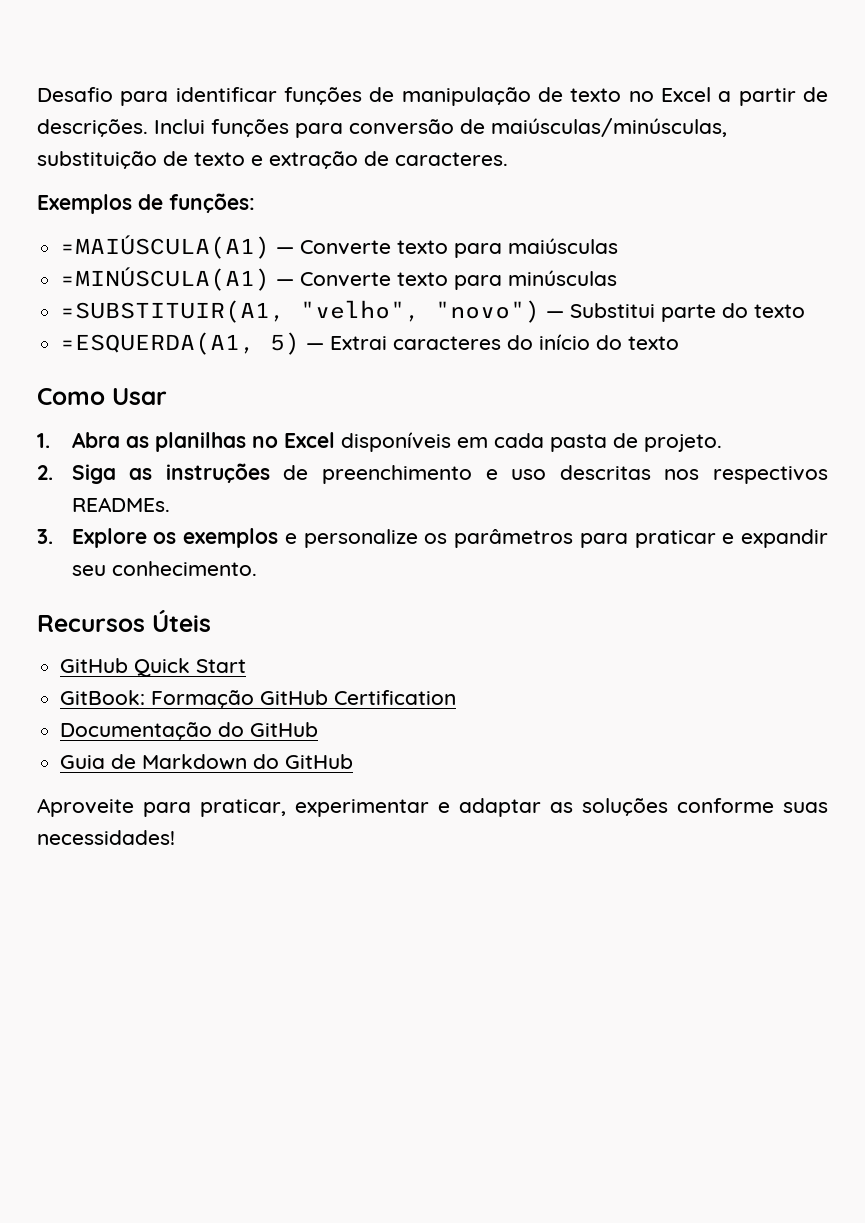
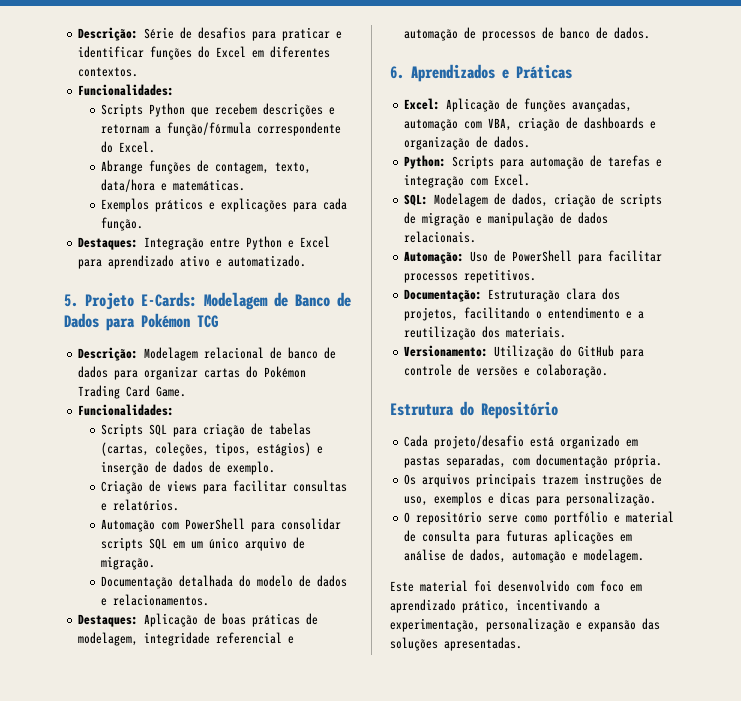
[37,87,829,106] [37,118,727,138] [37,151,508,169] [37,193,255,214] [60,235,619,259] [60,267,618,291] [60,300,806,323] [60,332,680,355] [37,388,167,405] [37,432,722,452] [37,463,829,484] [71,497,170,512] [37,528,829,548] [71,561,257,576] [37,609,211,632] [60,658,247,677] [60,690,457,708] [60,722,319,740] [60,754,354,770] [37,798,828,817] [37,830,175,845] Desafio para identificar funções de manipulação de texto no Excel a partir de descrições. Inclui funções para conversão de maiúsculas/minúsculas, substituição de texto e extração de caracteres. // Exemplos de funções: // =MAIÚSCULA(A1) — Converte texto para maiúsculas // =MINÚSCULA(A1) — Converte texto para minúsculas // =SUBSTITUIR(A1, "velho", "novo") — Substitui parte do texto // =ESQUERDA(A1, 5) — Extrai caracteres do início do texto // Como Usar // 1. Abra as planilhas no Excel disponíveis em cada pasta de projeto. // 2. Siga as instruções de preenchimento e uso descritas nos respectivos READMEs. // 3. Explore os exemplos e personalize os parâmetros para praticar e expandir seu conhecimento. // Recursos Úteis // GitHub Quick Start // GitBook: Formação GitHub Certification // Documentação do GitHub // Guia de Markdown do GitHub // Aproveite para praticar, experimentar e adaptar as soluções conforme suas necessidades! -> [78,27,343,41] [78,46,331,60] [78,67,139,77] [78,84,175,96] [101,103,336,117] [101,122,342,136] [101,141,156,153] [101,160,312,174] [101,179,246,192] [101,198,348,212] [101,217,144,231] [78,236,331,250] [78,255,307,269] [64,292,351,310] [64,313,218,331] [78,347,337,361] [78,366,307,380] [78,385,187,399] [78,404,175,416] [101,423,312,437] [101,442,324,456] [101,461,276,475] [101,480,348,494] [101,499,180,511] [101,518,342,532] [101,537,306,551] [101,556,156,570] [101,575,348,589] [101,594,210,606] [78,613,319,627] [78,632,295,646] [404,27,651,41] [390,64,572,82] [404,98,633,112] [404,117,657,131] [404,136,531,150] [404,155,663,169] [404,174,531,188] [404,193,663,207] [404,212,609,226] [404,231,477,243] [404,250,663,264] [404,269,537,283] [404,288,621,302] [404,307,645,321] [404,326,567,340] [404,345,645,359] [404,364,609,378] [390,401,558,419] [404,435,639,449] [404,454,663,468] [404,473,663,487] [404,492,657,506] [404,511,675,525] [404,530,633,544] [404,549,645,563] [390,580,642,592] [390,599,600,613] [390,618,660,632] [390,637,522,651] Descrição: Série de desafios para praticar e identificar funções do Excel em diferentes contextos. // Funcionalidades: // Scripts Python que recebem descrições e retornam a função/fórmula correspondente do Excel. // Abrange funções de contagem, texto, data/hora e matemáticas. // Exemplos práticos e explicações para cada função. // Destaques: Integração entre Python e Excel para aprendizado ativo e automatizado. // 5. Projeto E-Cards: Modelagem de Banco de Dados para Pokémon TCG // Descrição: Modelagem relacional de banco de dados para organizar cartas do Pokémon Trading Card Game. // Funcionalidades: // Scripts SQL para criação de tabelas (cartas, coleções, tipos, estágios) e inserção de dados de exemplo. // Criação de views para facilitar consultas e relatórios. // Automação com PowerShell para consolidar scripts SQL em um único arquivo de migração. // Documentação detalhada do modelo de dados e relacionamentos. // Destaques: Aplicação de boas práticas de modelagem, integridade referencial e automação de processos de banco de dados. // 6. Aprendizados e Práticas // Excel: Aplicação de funções avançadas, automação com VBA, criação de dashboards e organização de dados. // Python: Scripts para automação de tarefas e integração com Excel. // SQL: Modelagem de dados, criação de scripts de migração e manipulação de dados relacionais. // Automação: Uso de PowerShell para facilitar processos repetitivos. // Documentação: Estruturação clara dos projetos, facilitando o entendimento e a reutilização dos materiais. // Versionamento: Utilização do GitHub para controle de versões e colaboração. // Estrutura do Repositório // Cada projeto/desafio está organizado em pastas separadas, com documentação própria. // Os arquivos principais trazem instruções de uso, exemplos e dicas para personalização. // O repositório serve como portfólio e material de consulta para futuras aplicações em análise de dados, automação e modelagem. // Este material foi desenvolvido com foco em aprendizado prático, incentivando a experimentação, personalização e expansão das soluções apresentadas.

